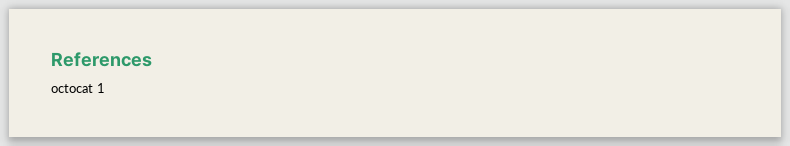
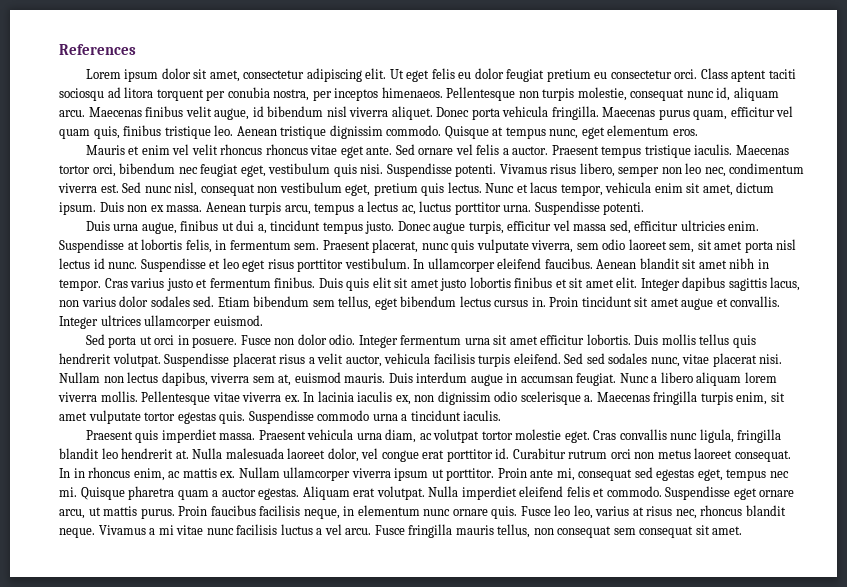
[51,83,105,93] octocat 1 -> [85,68,796,82] [59,87,779,101] [59,106,794,120] [59,125,698,139] [85,144,789,158] [59,163,805,177] [58,182,775,196] [59,201,645,215] [85,220,760,234] [59,239,797,253] [59,258,769,272] [59,277,801,291] [59,296,781,310] [59,315,263,329] [85,334,756,348] [59,353,783,367] [59,372,777,386] [58,391,785,405] [59,410,502,424] [85,429,782,443] [59,448,791,462] [59,467,789,481] [59,486,795,500] [59,505,786,519] [59,524,743,538] Lorem ipsum dolor sit amet, consectetur adipiscing elit. Ut eget felis eu dolor feugiat pretium eu consectetur orci. Class aptent taciti sociosqu ad litora torquent per conubia nostra, per inceptos himenaeos. Pellentesque non turpis molestie, consequat nunc id, aliquam arcu. Maecenas finibus velit augue, id bibendum nisl viverra aliquet. Donec porta vehicula fringilla. Maecenas purus quam, efficitur vel quam quis, finibus tristique leo. Aenean tristique dignissim commodo. Quisque at tempus nunc, eget elementum eros. // Mauris et enim vel velit rhoncus rhoncus vitae eget ante. Sed ornare vel felis a auctor. Praesent tempus tristique iaculis. Maecenas tortor orci, bibendum nec feugiat eget, vestibulum quis nisi. Suspendisse potenti. Vivamus risus libero, semper non leo nec, condimentum viverra est. Sed nunc nisl, consequat non vestibulum eget, pretium quis lectus. Nunc et lacus tempor, vehicula enim sit amet, dictum ipsum. Duis non ex massa. Aenean turpis arcu, tempus a lectus ac, luctus porttitor urna. Suspendisse potenti. // Duis urna augue, finibus ut dui a, tincidunt tempus justo. Donec augue turpis, efficitur vel massa sed, efficitur ultricies enim. Suspendisse at lobortis felis, in fermentum sem. Praesent placerat, nunc quis vulputate viverra, sem odio laoreet sem, sit amet porta nisl lectus id nunc. Suspendisse et leo eget risus porttitor vestibulum. In ullamcorper eleifend faucibus. Aenean blandit sit amet nibh in tempor. Cras varius justo et fermentum finibus. Duis quis elit sit amet justo lobortis finibus et sit amet elit. Integer dapibus sagittis lacus, non varius dolor sodales sed. Etiam bibendum sem tellus, eget bibendum lectus cursus in. Proin tincidunt sit amet augue et convallis. Integer ultrices ullamcorper euismod. // Sed porta ut orci in posuere. Fusce non dolor odio. Integer fermentum urna sit amet efficitur lobortis. Duis mollis tellus quis hendrerit volutpat. Suspendisse placerat risus a velit auctor, vehicula facilisis turpis eleifend. Sed sed sodales nunc, vitae placerat nisi. Nullam non lectus dapibus, viverra sem at, euismod mauris. Duis interdum augue in accumsan feugiat. Nunc a libero aliquam lorem viverra mollis. Pellentesque vitae viverra ex. In lacinia iaculis ex, non dignissim odio scelerisque a. Maecenas fringilla turpis enim, sit amet vulputate tortor egestas quis. Suspendisse commodo urna a tincidunt iaculis. // Praesent quis imperdiet massa. Praesent vehicula urna diam, ac volutpat tortor molestie eget. Cras convallis nunc ligula, fringilla blandit leo hendrerit at. Nulla malesuada laoreet dolor, vel congue erat porttitor id. Curabitur rutrum orci non metus laoreet consequat. In in rhoncus enim, ac mattis ex. Nullam ullamcorper viverra ipsum ut porttitor. Proin ante mi, consequat sed egestas eget, tempus nec mi. Quisque pharetra quam a auctor egestas. Aliquam erat volutpat. Nulla imperdiet eleifend felis et commodo. Suspendisse eget ornare arcu, ut mattis purus. Proin faucibus facilisis neque, in elementum nunc ornare quis. Fusce leo leo, varius at risus nec, rhoncus blandit neque. Vivamus a mi vitae nunc facilisis luctus a vel arcu. Fusce fringilla mauris tellus, non consequat sem consequat sit amet.

